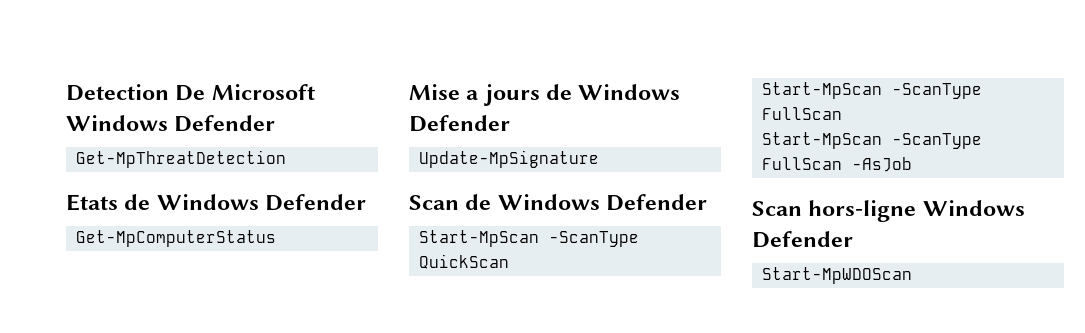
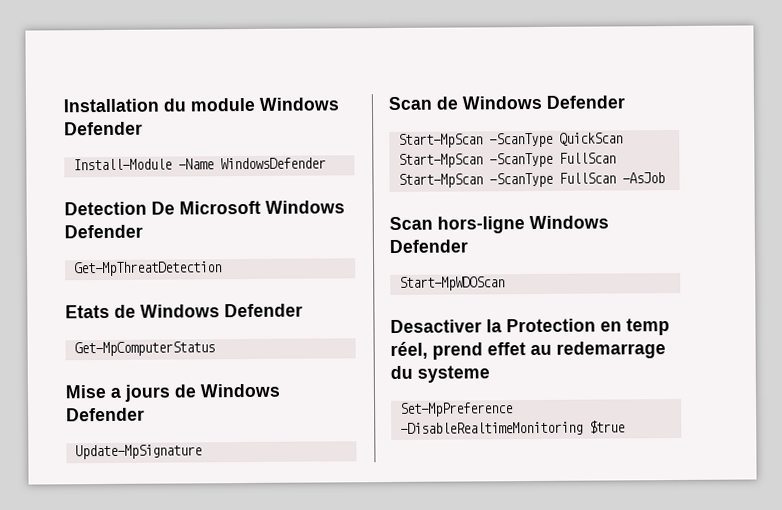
(66, 92) none -> [63,97,339,113] [64,121,143,136] [73,157,326,171] Installation du module Windows Defender // Install-Module -Name WindowsDefender //
(912, 275) none -> [390,318,670,336] [390,341,666,360] [390,365,490,383] [400,402,513,417] [400,420,625,436] // Desactiver la Protection en temp réel, prend effet au redemarrage du systeme // Set-MpPreference -DisableRealtimeMonitoring $true

